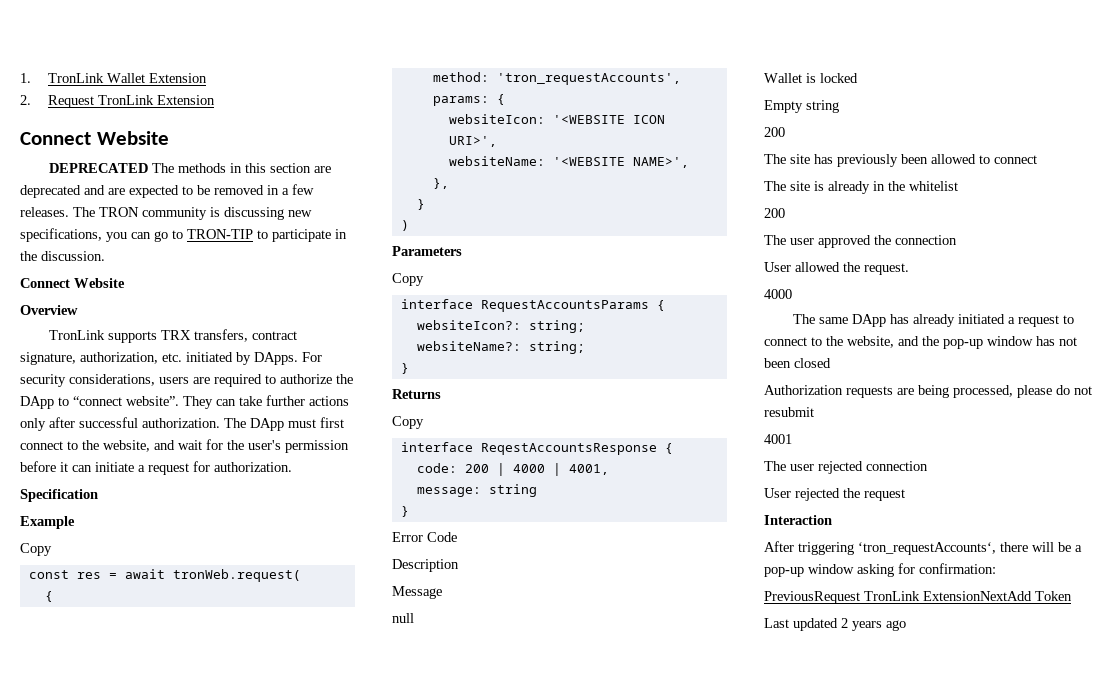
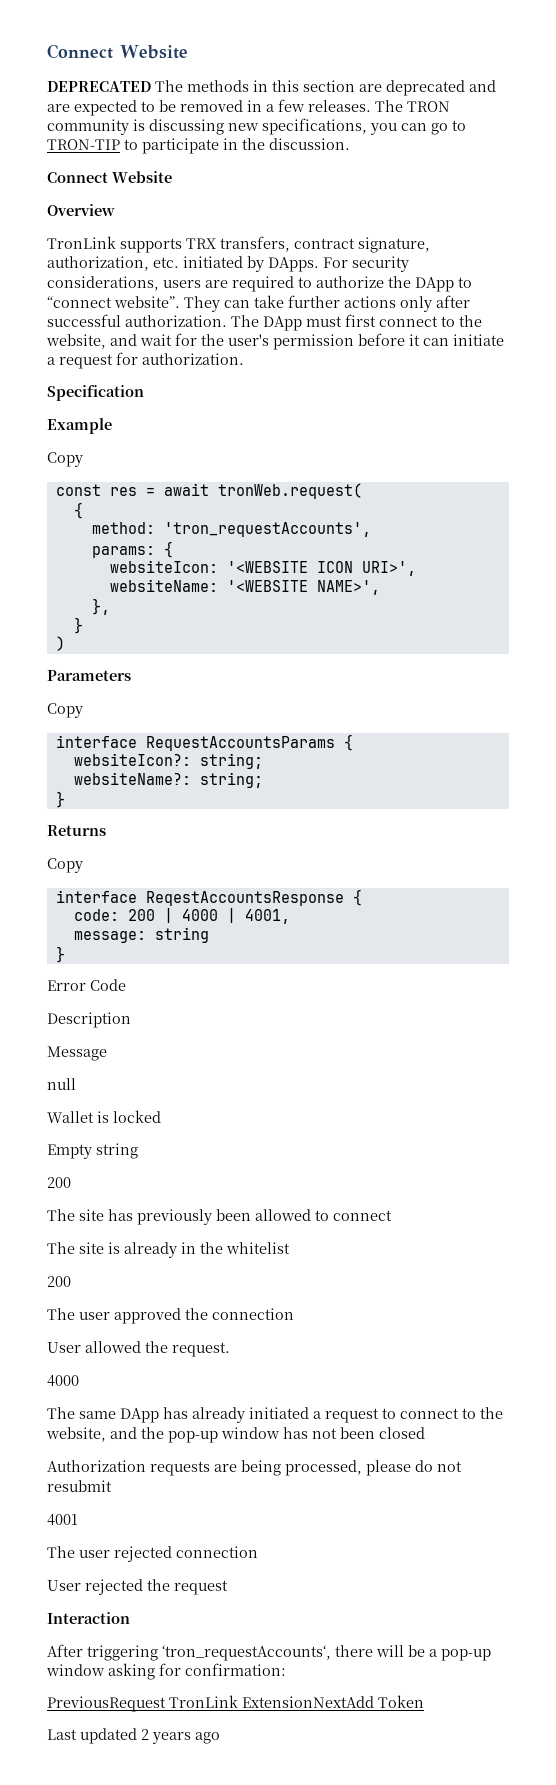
[20,73,207,83] [20,95,215,108] 1. TronLink Wallet Extension // 2. Request TronLink Extension // -> (47, 51) none

